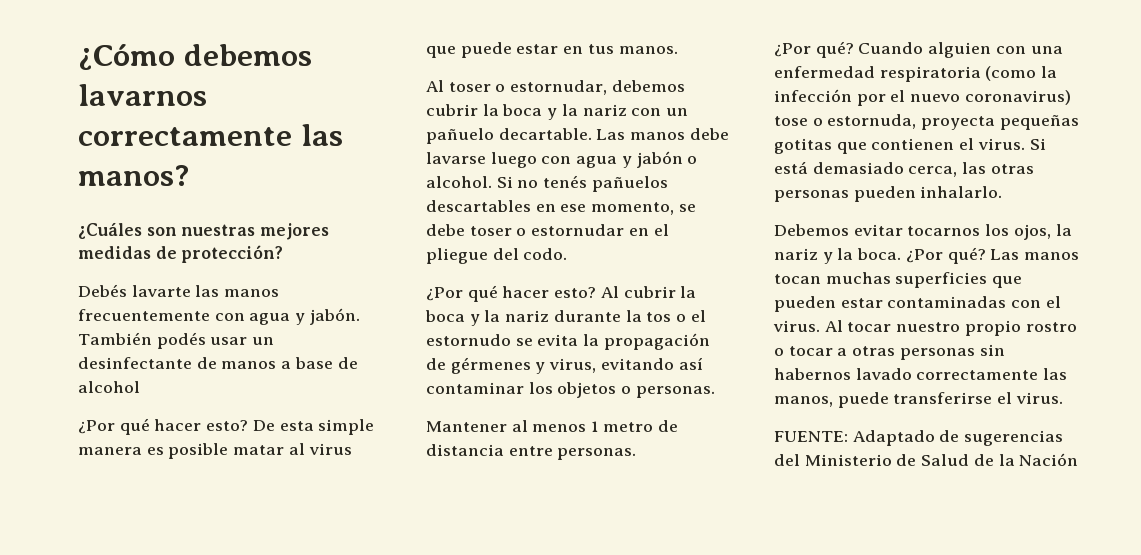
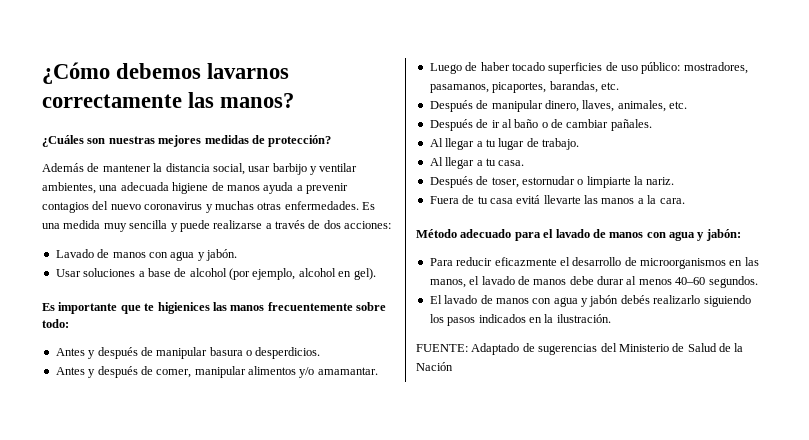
[78,284,280,297] [78,308,360,325] [78,332,275,349] [78,357,358,369] [78,381,140,393] [78,418,375,435] [78,443,352,459] [426,42,678,58] [426,80,685,95] [426,104,689,120] [426,128,729,144] [426,151,698,168] [426,175,668,192] [426,200,696,215] [426,224,669,236] [426,248,568,264] [426,285,697,302] [425,310,706,326] [426,333,710,350] [426,357,703,374] [426,382,715,398] [426,420,678,432] [426,444,637,460] [774,41,1063,58] [774,66,1058,82] [774,89,1071,106] [774,114,1079,130] [774,138,1046,154] [774,161,1034,177] [774,186,1003,202] [774,224,1072,240] [774,247,1080,264] [774,272,1023,288] [774,296,1061,312] [773,320,1077,336] [774,344,1005,360] [774,368,1068,380] [774,392,1063,408] Debés lavarte las manos frecuentemente con agua y jabón. También podés usar un desinfectante de manos a base de alcohol // ¿Por qué hacer esto? De esta simple manera es posible matar al virus que puede estar en tus manos. // Al toser o estornudar, debemos cubrir la boca y la nariz con un pañuelo decartable. Las manos debe lavarse luego con agua y jabón o alcohol. Si no tenés pañuelos descartables en ese momento, se debe toser o estornudar en el pliegue del codo. // ¿Por qué hacer esto? Al cubrir la boca y la nariz durante la tos o el estornudo se evita la propagación de gérmenes y virus, evitando así contaminar los objetos o personas. // Mantener al menos 1 metro de distancia entre personas. // ¿Por qué? Cuando alguien con una enfermedad respiratoria (como la infección por el nuevo coronavirus) tose o estornuda, proyecta pequeñas gotitas que contienen el virus. Si está demasiado cerca, las otras personas pueden inhalarlo. // Debemos evitar tocarnos los ojos, la nariz y la boca. ¿Por qué? Las manos tocan muchas superficies que pueden estar contaminadas con el virus. Al tocar nuestro propio rostro o tocar a otras personas sin habernos lavado correctamente las manos, puede transferirse el virus. -> [42,163,358,175] [42,182,348,194] [42,201,375,213] [42,220,392,232] [55,249,237,261] [55,268,376,280] [42,302,386,314] [42,319,69,328] [55,347,321,359] [55,366,378,378] [429,62,748,74] [429,81,619,93] [429,100,687,112] [429,119,652,131] [429,138,579,150] [429,157,525,169] [429,176,675,188] [429,195,685,204] [416,229,741,241] [429,257,759,269] [429,276,758,288] [429,295,751,307] [429,314,611,326] Además de mantener la distancia social, usar barbijo y ventilar ambientes, una adecuada higiene de manos ayuda a prevenir contagios del nuevo coronavirus y muchas otras enfermedades. Es una medida muy sencilla y puede realizarse a través de dos acciones: // Lavado de manos con agua y jabón. // Usar soluciones a base de alcohol (por ejemplo, alcohol en gel). // Es importante que te higienices las manos frecuentemente sobre todo: // Antes y después de manipular basura o desperdicios. // Antes y después de comer, manipular alimentos y/o amamantar. // Luego de haber tocado superficies de uso público: mostradores, pasamanos, picaportes, barandas, etc. // Después de manipular dinero, llaves, animales, etc. // Después de ir al baño o de cambiar pañales. // Al llegar a tu lugar de trabajo. // Al llegar a tu casa. // Después de toser, estornudar o limpiarte la nariz. // Fuera de tu casa evitá llevarte las manos a la cara. // Método adecuado para el lavado de manos con agua y jabón: // Para reducir eficazmente el desarrollo de microorganismos en las manos, el lavado de manos debe durar al menos 40–60 segundos. // El lavado de manos con agua y jabón debés realizarlo siguiendo los pasos indicados en la ilustración.

